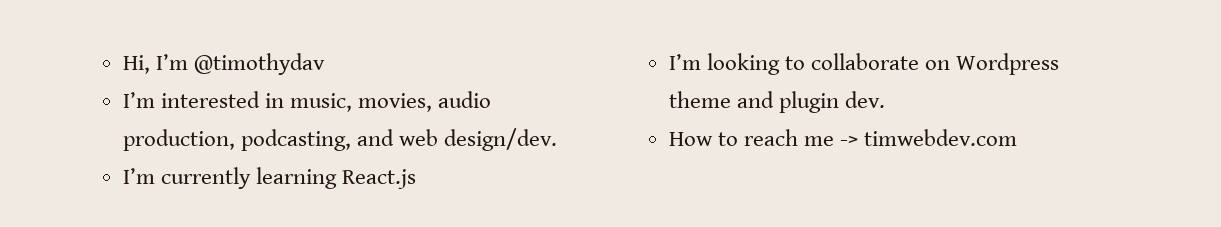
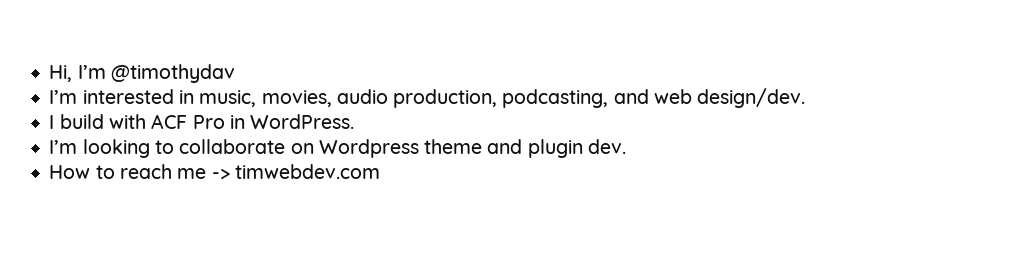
[122,167,416,189] I’m currently learning React.js -> [49,114,355,129] I build with ACF Pro in WordPress.

